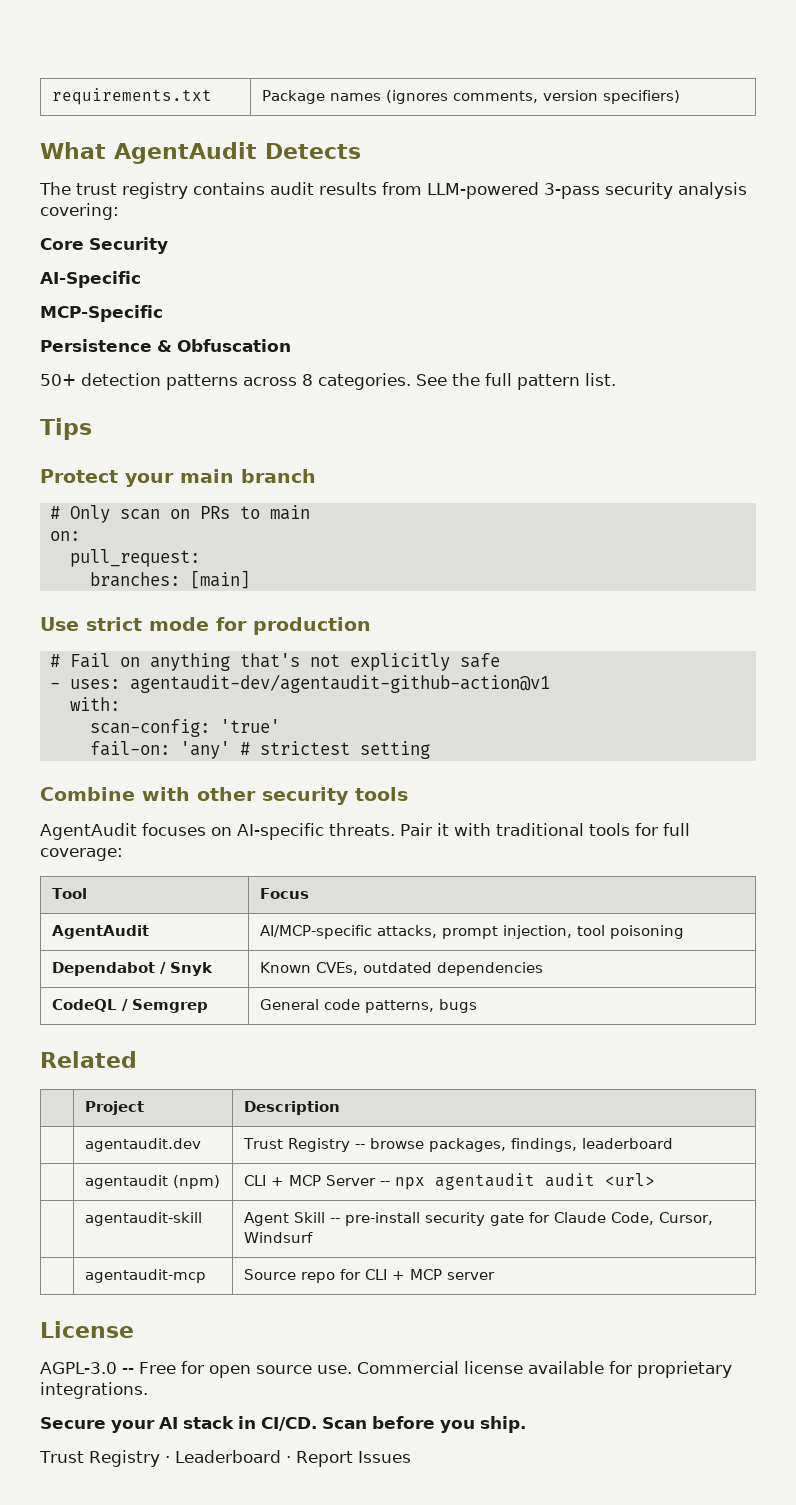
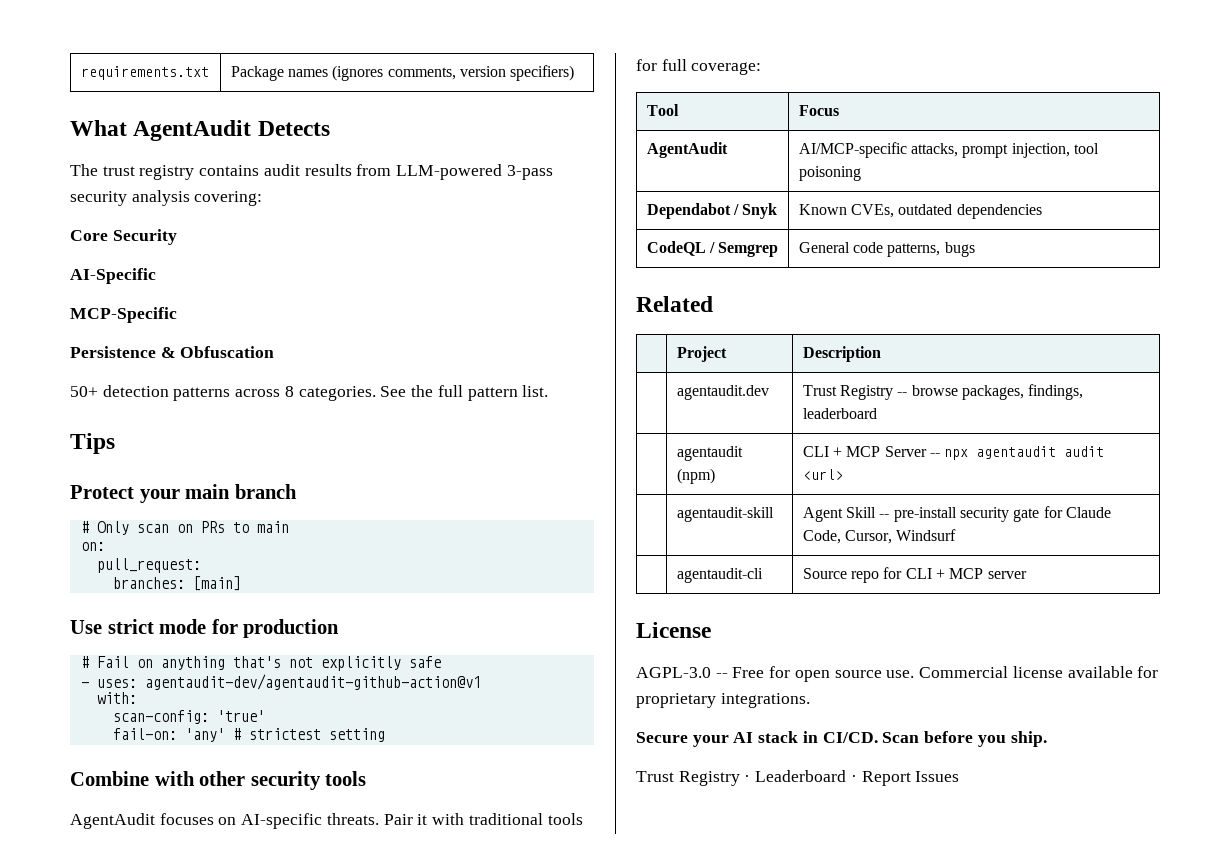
[85,1269,207,1283] agentaudit-mcp -> [676,568,763,583] agentaudit-cli

